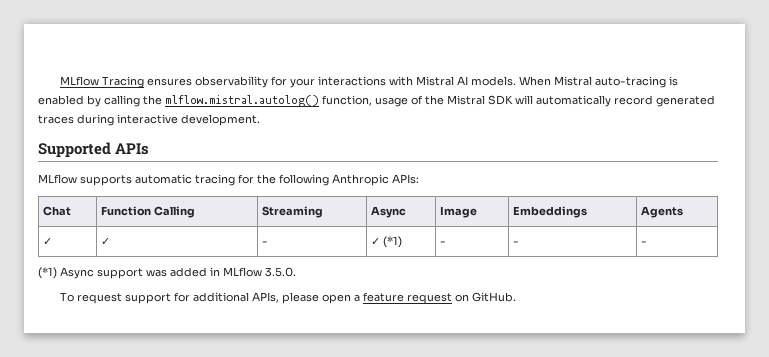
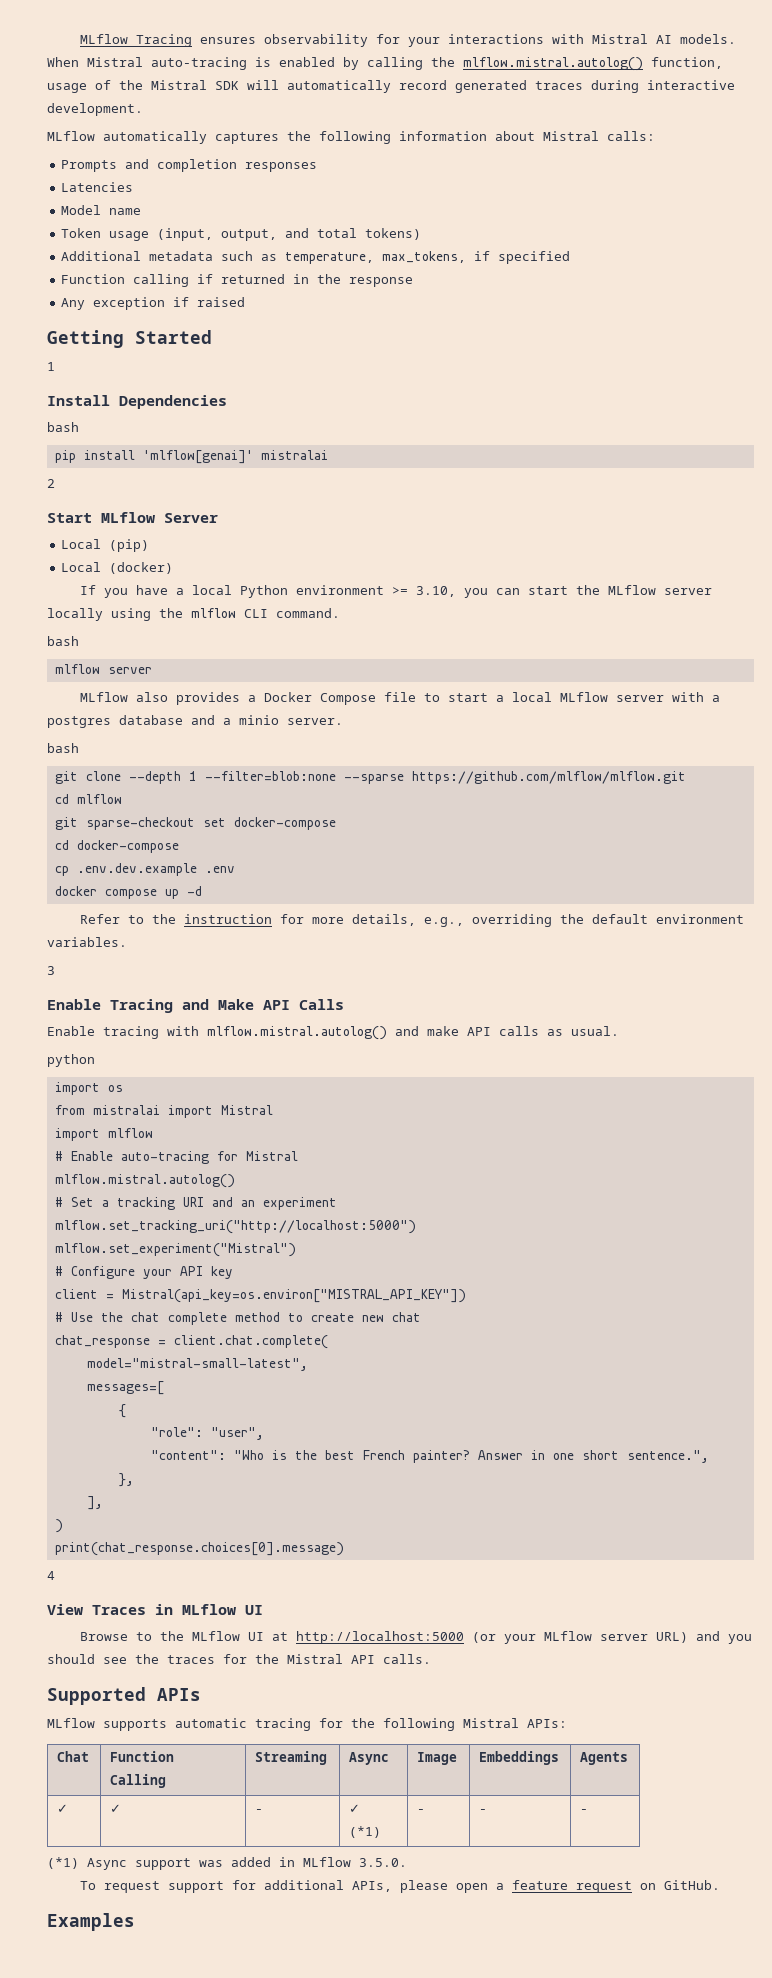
(260, 120) none -> [47,131,655,144] [61,159,318,172] [61,182,134,192] [61,205,142,215] [61,228,422,241] [61,251,571,264] [61,274,414,287] [61,297,246,310] [47,330,212,348] [47,362,55,371] [47,395,227,409] [47,422,79,432] [54,450,328,464] [47,479,55,488] [47,512,218,523] [61,539,150,552] [61,562,174,574] [80,585,713,598] [47,608,340,621] [47,636,79,646] [54,664,152,674] [80,692,721,705] [47,715,343,728] [47,743,79,753] [54,771,686,784] [54,794,122,804] [54,817,336,830] [54,840,179,853] [54,863,235,876] [54,886,202,899] [80,914,745,927] [47,937,127,947] [47,966,55,975] [47,999,344,1013] [47,1026,619,1040] [47,1054,95,1067] [54,1082,123,1095] [54,1105,273,1118] [54,1128,153,1141] [54,1151,298,1164] [54,1174,235,1188] [54,1197,337,1210] [54,1220,416,1234] [54,1243,296,1257] [54,1266,233,1279] [54,1289,466,1303] [54,1312,421,1325] [54,1335,328,1349] [86,1358,308,1371] [86,1381,164,1395] [118,1404,126,1418] [150,1427,264,1440] [150,1450,709,1463] [118,1473,134,1487] [86,1496,103,1510] [54,1519,63,1533] [54,1542,344,1556] [47,1571,55,1580] [47,1604,263,1615] [80,1631,753,1644] [47,1654,431,1664] // MLflow automatically captures the following information about Mistral calls: // Prompts and completion responses // Latencies // Model name // Token usage (input, output, and total tokens) // Additional metadata such as temperature, max_tokens, if specified // Function calling if returned in the response // Any exception if raised // Getting Started // 1 // Install Dependencies // bash // pip install 'mlflow[genai]' mistralai // 2 // Start MLflow Server // Local (pip) // Local (docker) // If you have a local Python environment >= 3.10, you can start the MLflow server locally using the mlflow CLI command. // bash // mlflow server // MLflow also provides a Docker Compose file to start a local MLflow server with a postgres database and a minio server. // bash // git clone --depth 1 --filter=blob:none --sparse https://github.com/mlflow/mlflow.git // cd mlflow // git sparse-checkout set docker-compose // cd docker-compose // cp .env.dev.example .env // docker compose up -d // Refer to the instruction for more details, e.g., overriding the default environment variables. // 3 // Enable Tracing and Make API Calls // Enable tracing with mlflow.mistral.autolog() and make API calls as usual. // python // import os // from mistralai import Mistral // import mlflow // # Enable auto-tracing for Mistral // mlflow.mistral.autolog() // # Set a tracking URI and an experiment // mlflow.set_tracking_uri("http://localhost:5000") // mlflow.set_experiment("Mistral") // # Configure your API key // client = Mistral(api_key=os.environ["MISTRAL_API_KEY"]) // # Use the chat complete method to create new chat // chat_response = client.chat.complete( // model="mistral-small-latest", // messages=[ // { // "role": "user", // "content": "Who is the best French painter? Answer in one short sentence.", // }, // ], // ) // print(chat_response.choices[0].message) // 4 // View Traces in MLflow UI // Browse to the MLflow UI at http://localhost:5000 (or your MLflow server URL) and you should see the traces for the Mistral API calls.
[332,174,389,186] Anthropic -> [463,1718,519,1728] Mistral
(516, 297) none -> [47,1913,135,1931] // Examples

